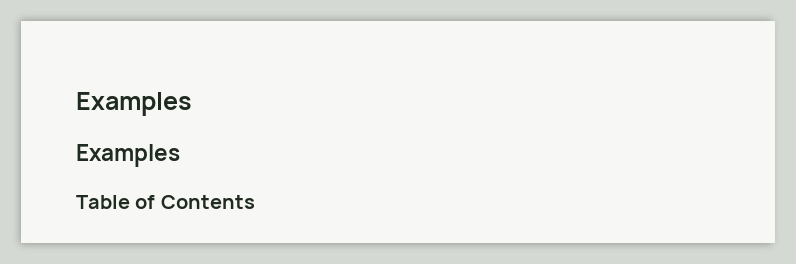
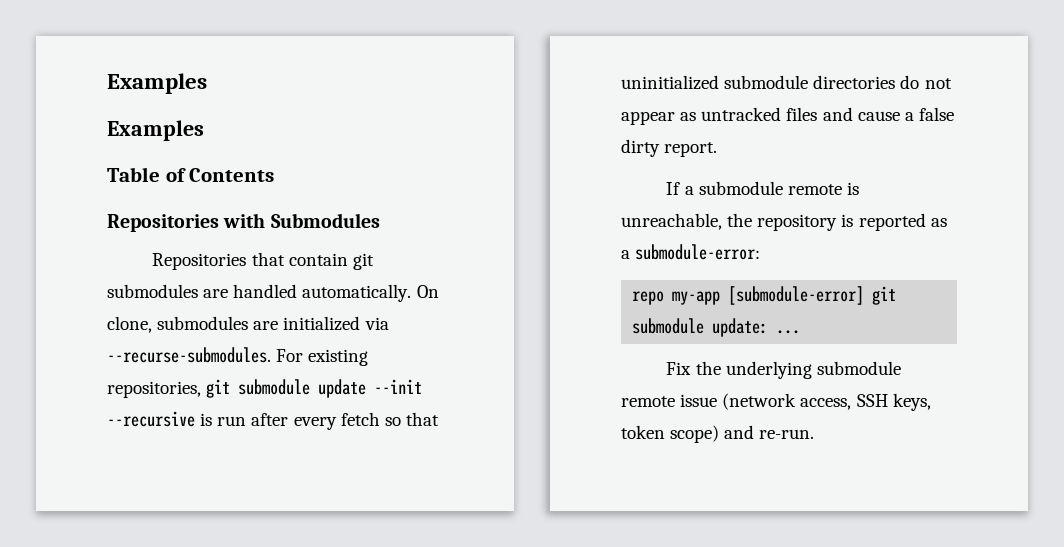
(255, 202) none -> [107,213,380,232] [152,252,374,270] [107,284,439,302] [107,316,389,333] [107,347,369,366] [107,379,423,398] [107,411,439,430] [621,75,952,90] [621,107,954,125] [621,139,718,157] [666,181,859,195] [621,213,947,231] [621,244,761,260] [632,286,897,305] [632,318,801,337] [666,361,901,379] [621,393,931,411] [621,425,815,443] // Repositories with Submodules // Repositories that contain git submodules are handled automatically. On clone, submodules are initialized via --recurse-submodules. For existing repositories, git submodule update --init --recursive is run after every fetch so that uninitialized submodule directories do not appear as untracked files and cause a false dirty report. // If a submodule remote is unreachable, the repository is reported as a submodule-error: // repo my-app [submodule-error] git submodule update: ... // Fix the underlying submodule remote issue (network access, SSH keys, token scope) and re-run.

